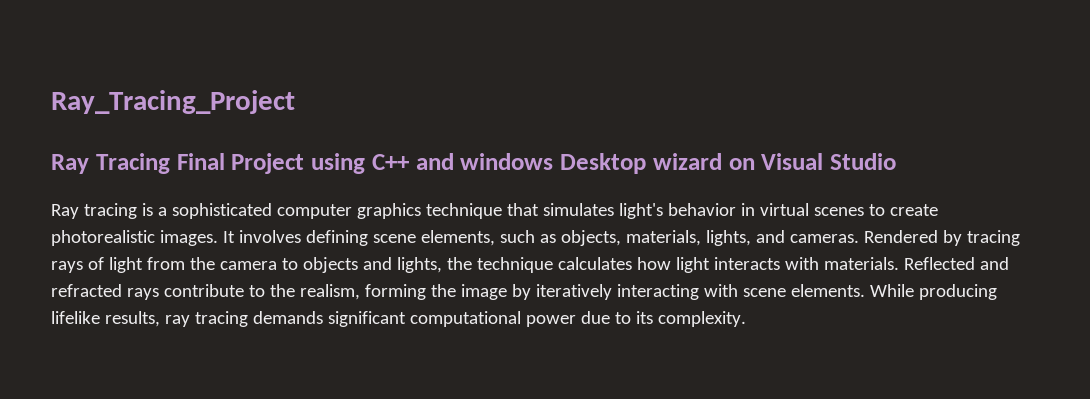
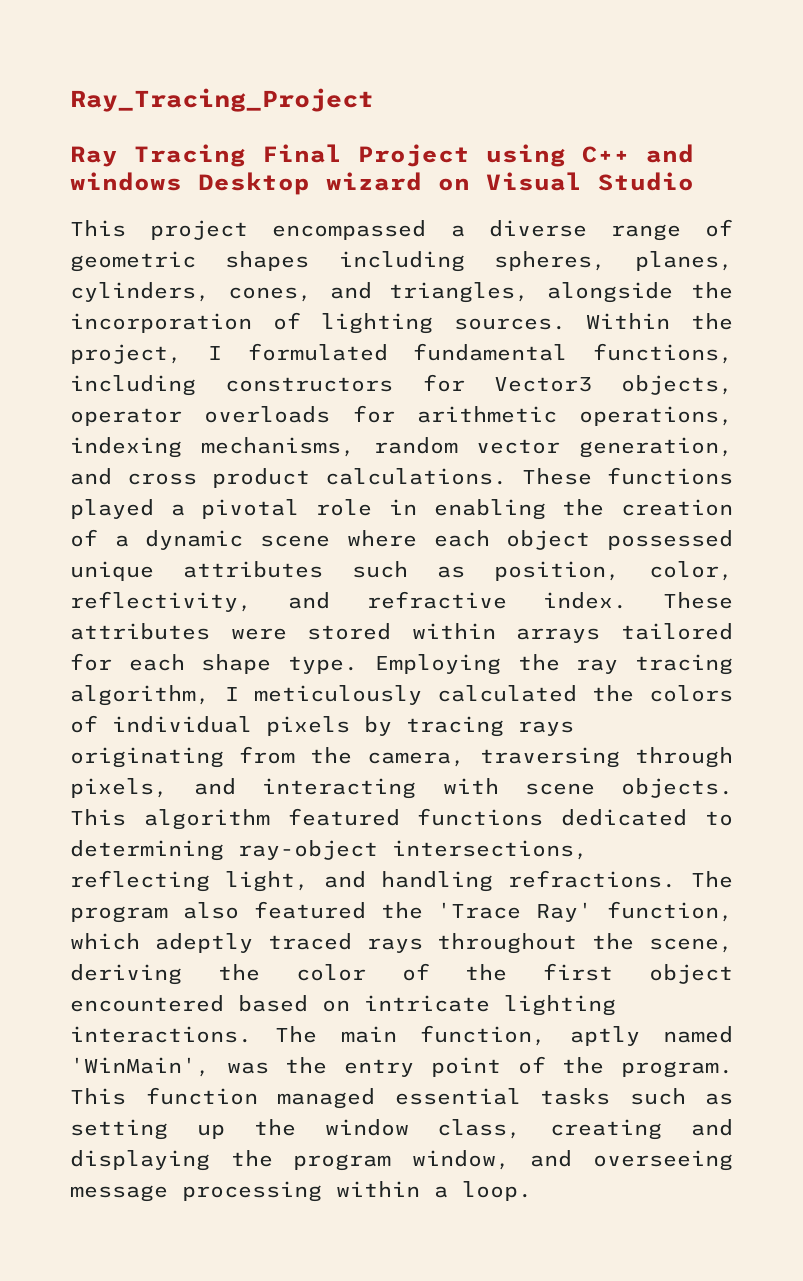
[51,203,938,219] [51,230,1020,246] [51,257,1009,273] [51,284,997,300] [51,311,746,327] Ray tracing is a sophisticated computer graphics technique that simulates light's behavior in virtual scenes to create photorealistic images. It involves defining scene elements, such as objects, materials, lights, and cameras. Rendered by tracing rays of light from the camera to objects and lights, the technique calculates how light interacts with materials. Reflected and refracted rays contribute to the realism, forming the image by iteratively interacting with scene elements. While producing lifelike results, ray tracing demands significant computational power due to its complexity. -> [70,219,733,241] [70,251,733,272] [70,282,733,303] [70,312,733,334] [70,343,733,364] [70,374,733,396] [70,405,733,426] [70,437,733,458] [70,467,733,488] [70,499,733,520] [70,529,733,550] [70,561,733,581] [70,591,733,612] [70,623,734,643] [70,653,733,675] [70,685,733,706] [70,715,574,737] [70,746,733,768] [70,778,733,799] [70,808,733,830] [70,840,588,861] [70,870,733,892] [70,901,733,923] [70,933,733,954] [70,963,733,985] [70,995,616,1016] [70,1025,733,1046] [70,1056,733,1078] [70,1087,733,1109] [70,1119,733,1140] [70,1150,733,1171] [70,1181,532,1202] This project encompassed a diverse range of geometric shapes including spheres, planes, cylinders, cones, and triangles, alongside the incorporation of lighting sources. Within the project, I formulated fundamental functions, including constructors for Vector3 objects, operator overloads for arithmetic operations, indexing mechanisms, random vector generation, and cross product calculations. These functions played a pivotal role in enabling the creation of a dynamic scene where each object possessed unique attributes such as position, color, reflectivity, and refractive index. These attributes were stored within arrays tailored for each shape type. Employing the ray tracing algorithm, I meticulously calculated the colors of individual pixels by tracing rays originating from the camera, traversing through pixels, and interacting with scene objects. This algorithm featured functions dedicated to determining ray-object intersections, reflecting light, and handling refractions. The program also featured the 'Trace Ray' function, which adeptly traced rays throughout the scene, deriving the color of the first object encountered based on intricate lighting interactions. The main function, aptly named 'WinMain', was the entry point of the program. This function managed essential tasks such as setting up the window class, creating and displaying the program window, and overseeing message processing within a loop.

